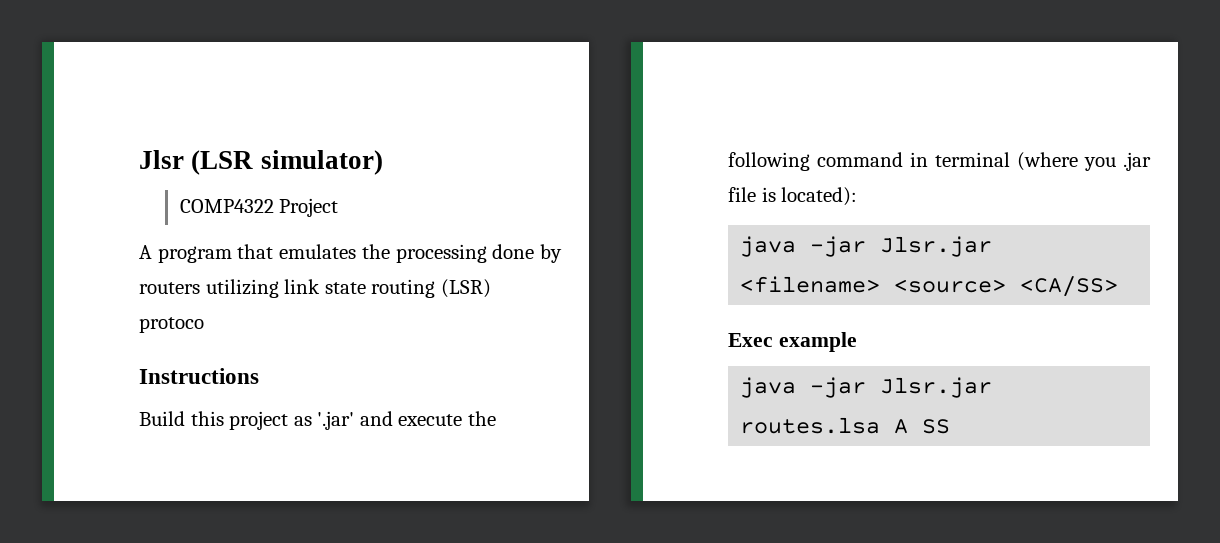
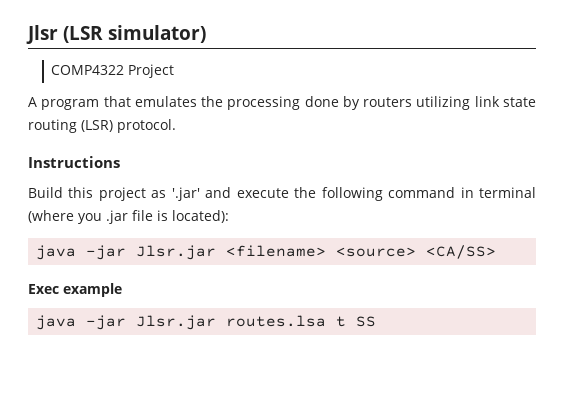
[139,317,204,333] protoco -> [117,119,176,133] protocol.
[894,419,909,434] A -> [336,316,347,327] t

